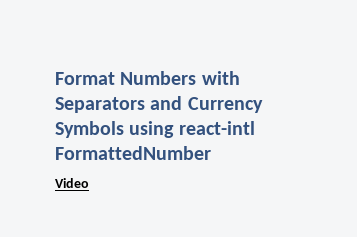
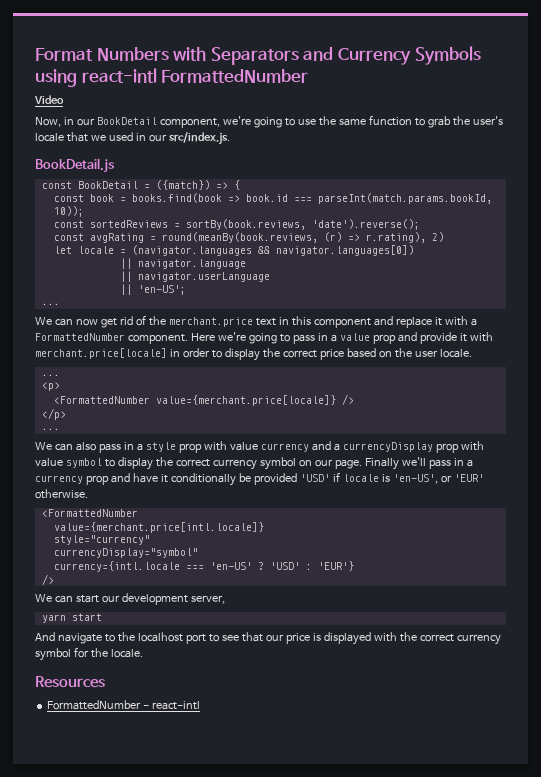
(89, 183) none -> [35,115,503,128] [35,132,230,145] [35,158,114,173] [41,180,240,190] [53,193,492,204] [53,206,84,217] [53,219,420,230] [53,232,444,243] [53,245,414,256] [119,258,246,269] [119,271,270,282] [119,284,186,295] [41,303,60,305] [35,315,477,328] [35,332,493,344] [35,348,472,361] [41,374,60,376] [41,382,60,391] [53,394,354,406] [41,408,66,420] [41,428,60,430] [35,441,484,453] [35,457,473,470] [35,472,484,486] [35,489,88,499] [41,509,138,517] [53,522,264,533] [53,535,150,545] [53,548,198,558] [53,561,354,572] [41,574,54,585] [35,593,225,605] [41,613,102,623] [35,632,501,645] [35,647,143,661] [35,676,105,688] [47,700,201,710] // Now, in our BookDetail component, we're going to use the same function to grab the user's locale that we used in our src/index.js. // BookDetail.js // const BookDetail = ({match}) => { // const book = books.find(book => book.id === parseInt(match.params.bookId, 10)); // const sortedReviews = sortBy(book.reviews, 'date').reverse(); // const avgRating = round(meanBy(book.reviews, (r) => r.rating), 2) // let locale = (navigator.languages && navigator.languages[0]) // || navigator.language // || navigator.userLanguage // || 'en-US'; // ... // We can now get rid of the merchant.price text in this component and replace it with a FormattedNumber component. Here we're going to pass in a value prop and provide it with merchant.price[locale] in order to display the correct price based on the user locale. // ... // <p> // <FormattedNumber value={merchant.price[locale]} /> // </p> // ... // We can also pass in a style prop with value currency and a currencyDisplay prop with value symbol to display the correct currency symbol on our page. Finally we'll pass in a currency prop and have it conditionally be provided 'USD' if locale is 'en-US', or 'EUR' otherwise. // <FormattedNumber // value={merchant.price[intl.locale]} // style="currency" // currencyDisplay="symbol" // currency={intl.locale === 'en-US' ? 'USD' : 'EUR'} // /> // We can start our development server, // yarn start // And navigate to the localhost port to see that our price is displayed with the correct currency symbol for the locale. // Resources // FormattedNumber - react-intl

